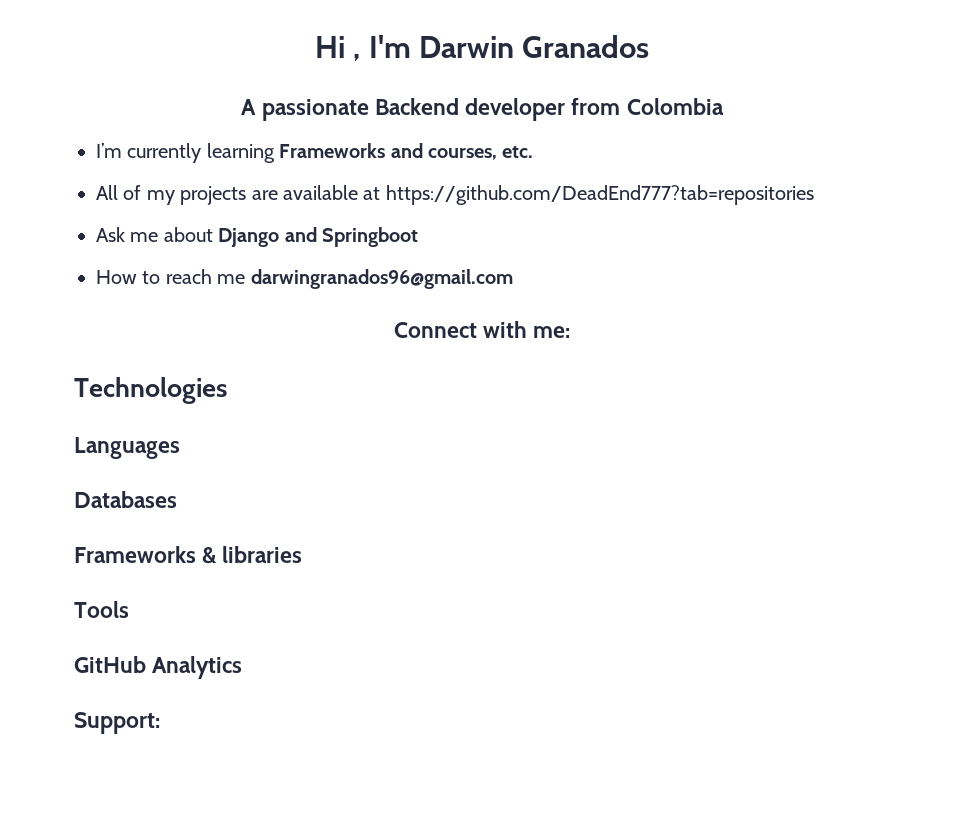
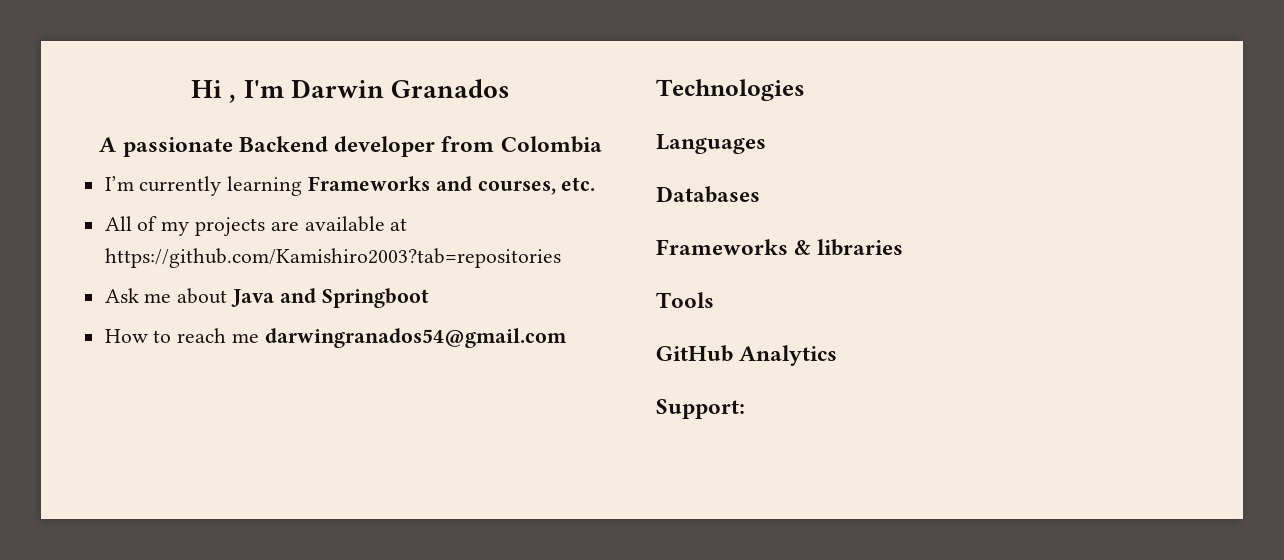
[385,185,814,205] https://github.com/DeadEnd777?tab=repositories -> [104,248,561,268] https://github.com/Kamishiro2003?tab=repositories
[218,228,280,247] Django -> [231,289,275,307] Java
[250,269,513,289] [393,321,571,338] darwingranados96@gmail.com // Connect with me: -> [264,328,567,348] darwingranados54@gmail.com

